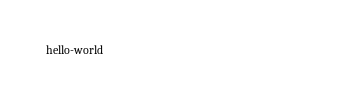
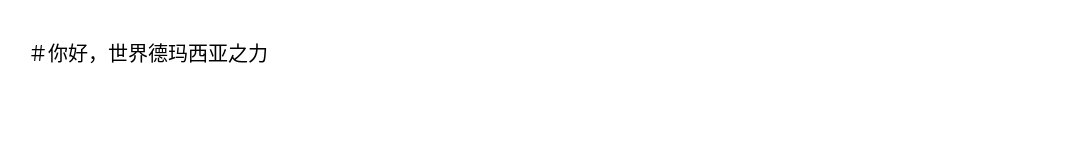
[46,45,103,54] hello-world -> [28,43,268,64] ＃你好，世界德玛西亚之力

